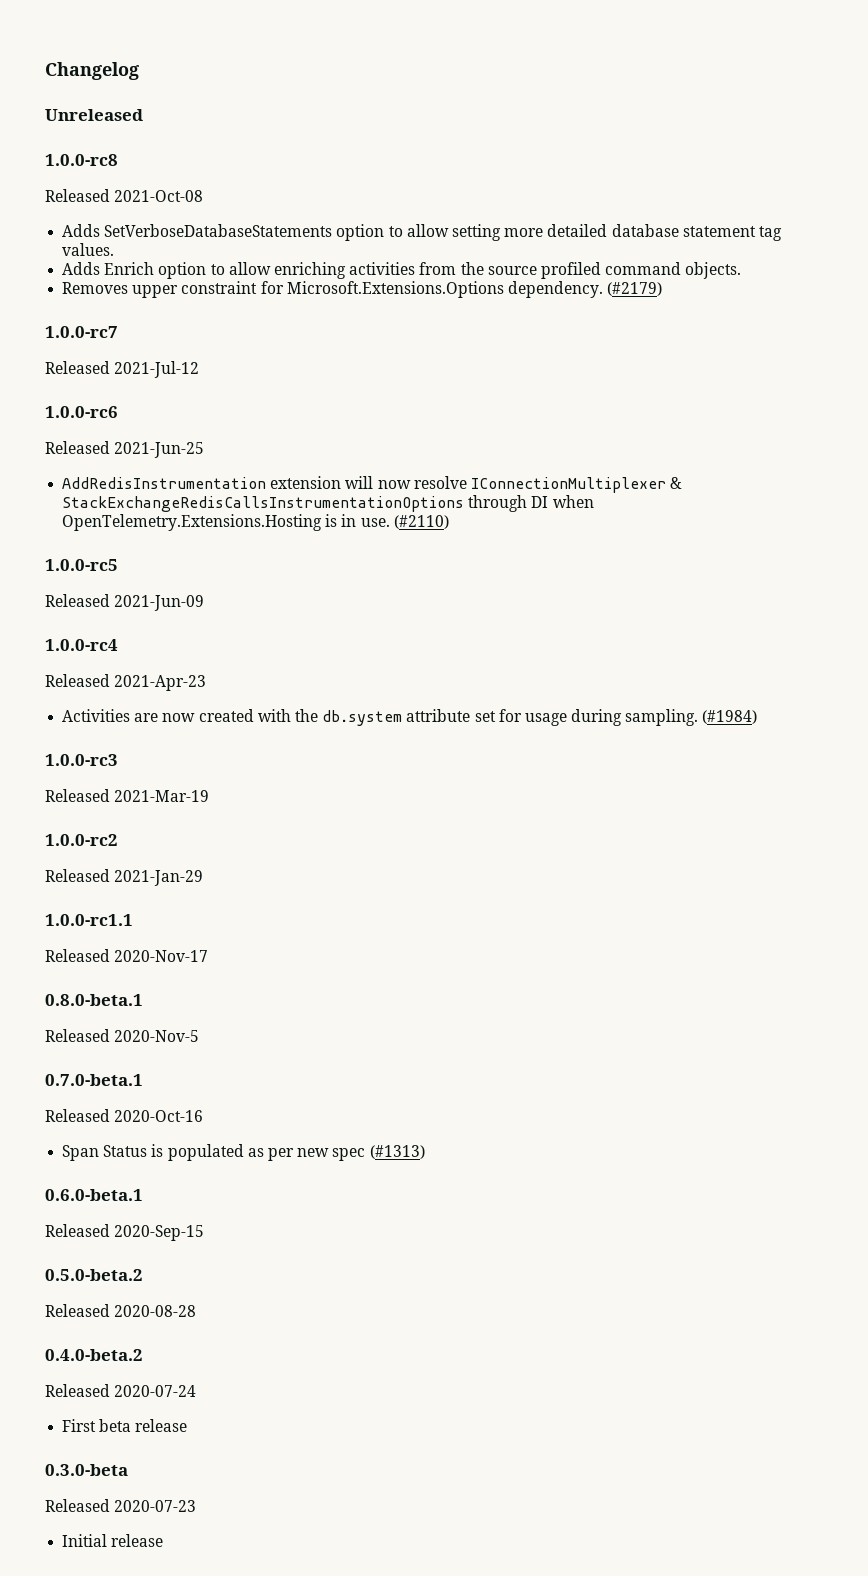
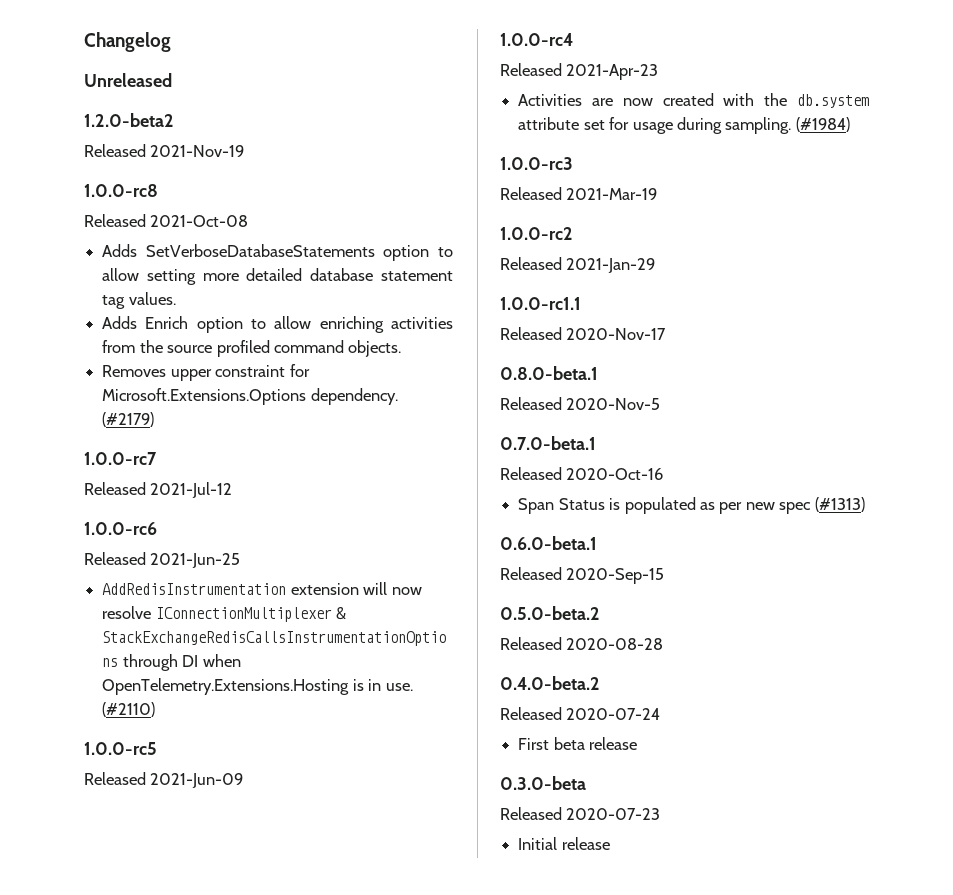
(143, 115) none -> [84,113,174,127] [84,144,245,157] // 1.2.0-beta2 // Released 2021-Nov-19

